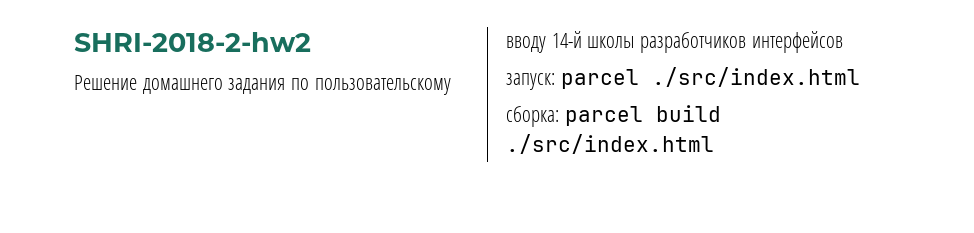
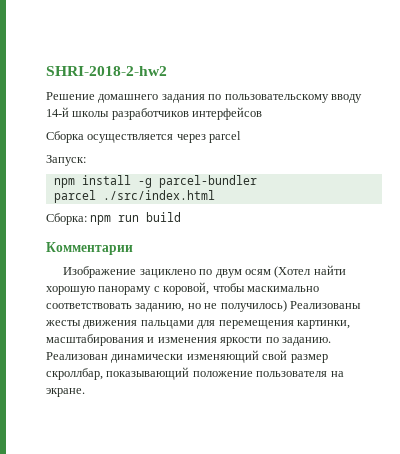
[506,67,860,90] [506,105,721,127] [506,134,714,154] запуск: parcel ./src/index.html // сборка: parcel build ./src/index.html -> [46,131,242,143] [46,155,86,166] [53,175,257,188] [53,190,215,203] [46,212,182,225] [46,242,133,255] [63,265,346,278] [46,282,319,295] [46,300,361,312] [45,320,350,329] [46,334,331,346] [46,350,328,363] [46,367,344,380] [46,388,85,397] Cборка осуществляется через parcel // Запуск: // npm install -g parcel-bundler // parcel ./src/index.html // Cборка: npm run build // Комментарии // Изображение зациклено по двум осям (Хотел найти хорошую панораму с коровой, чтобы маскимально соответствовать заданию, но не получилось) Реализованы жесты движения пальцами для перемещения картинки, масштабирования и изменения яркости по заданию. Реализован динамически изменяющий свой размер скроллбар, показывающий положение пользователя на экране.

